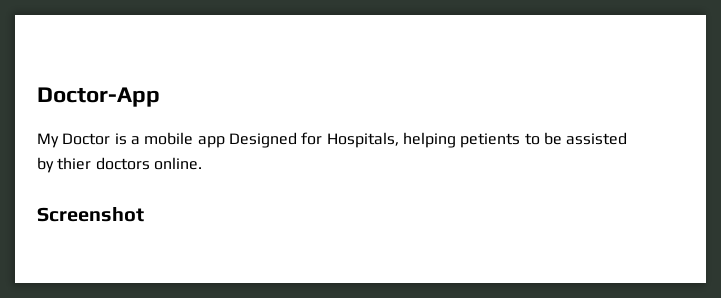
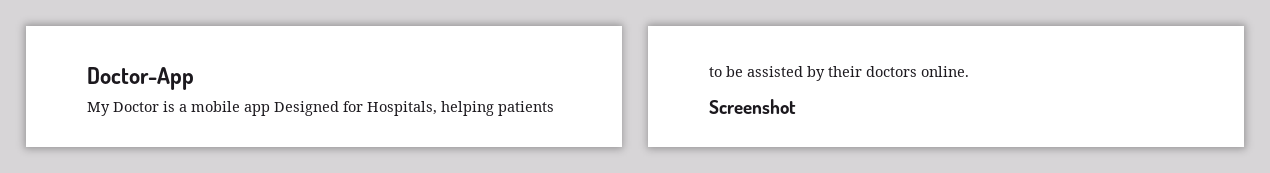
[460,133,521,148] petients -> [498,101,554,116] patients
[57,157,92,170] thier -> [828,66,862,77] their

